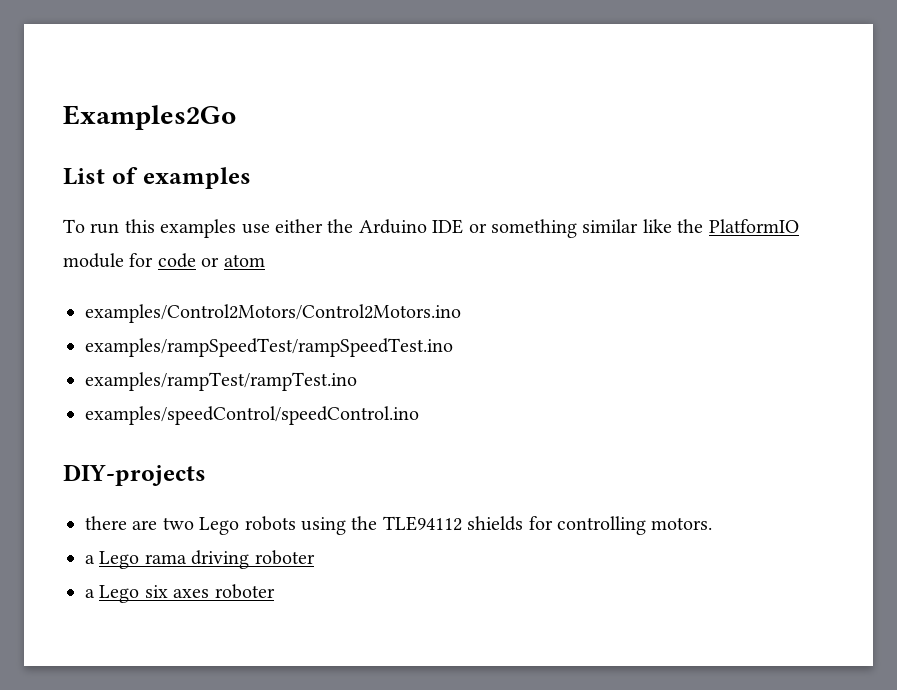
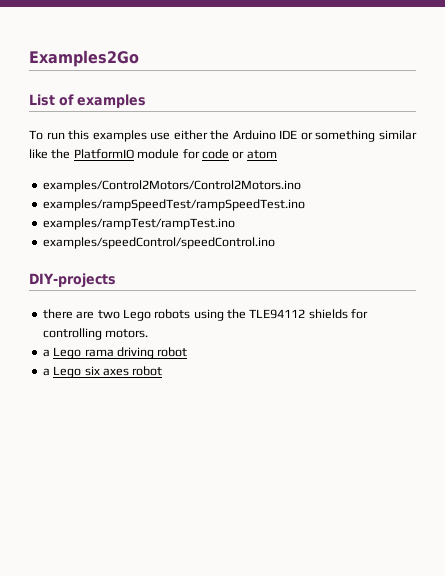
[254,550,315,565] roboter -> [157,347,188,357] robot
[214,584,275,599] roboter -> [132,366,163,376] robot

